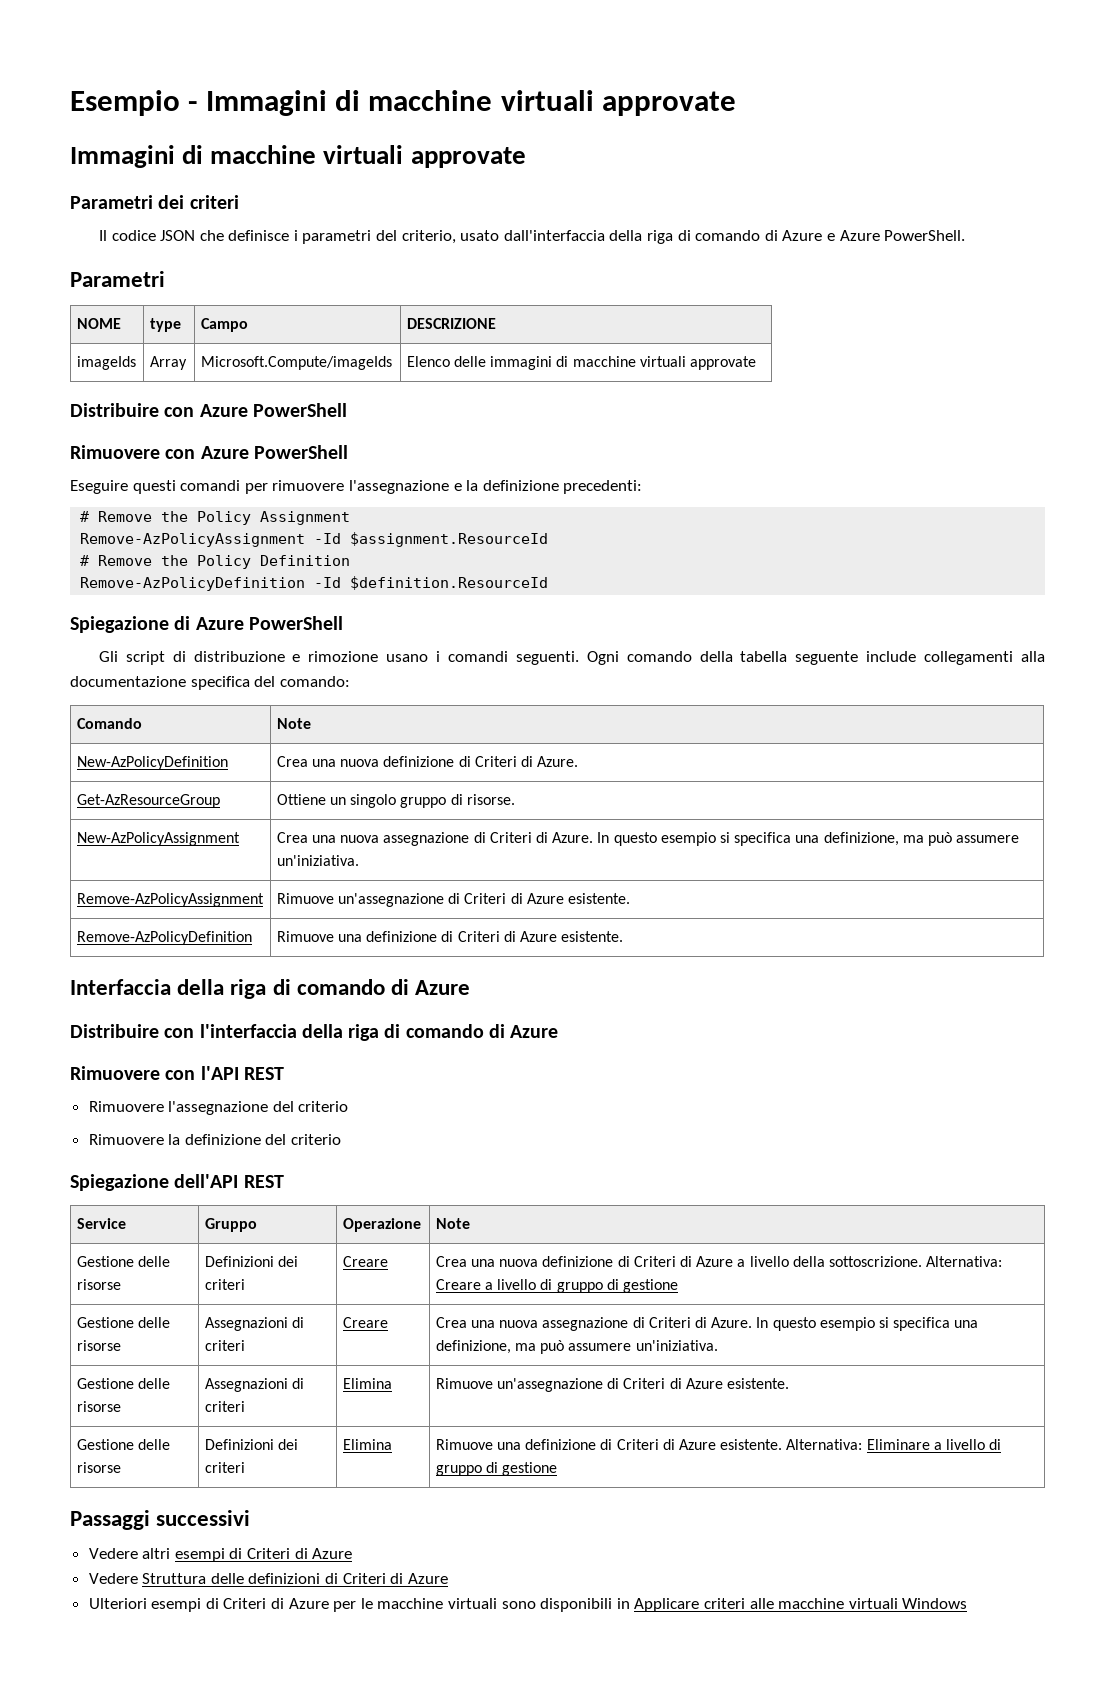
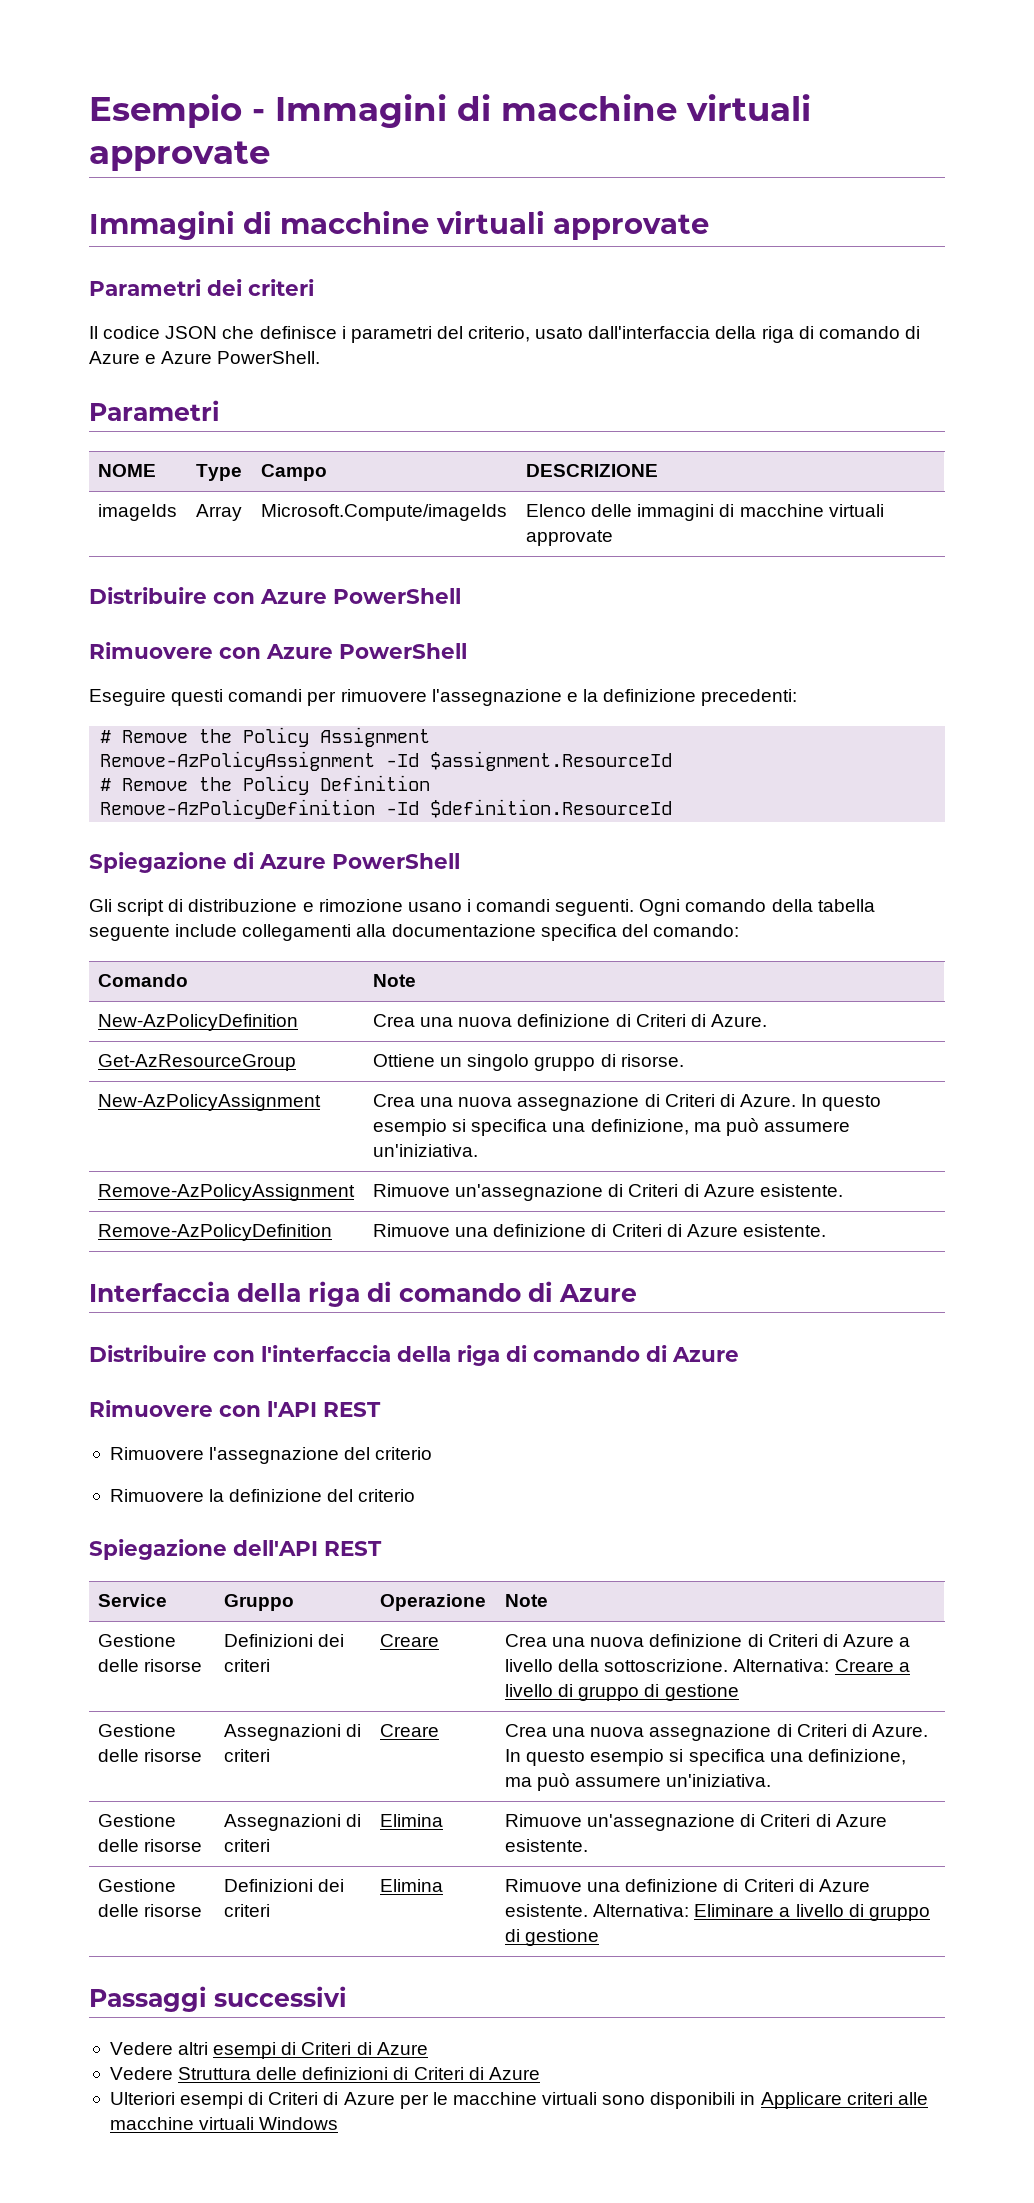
[149,318,181,332] type -> [196,464,243,481] Type

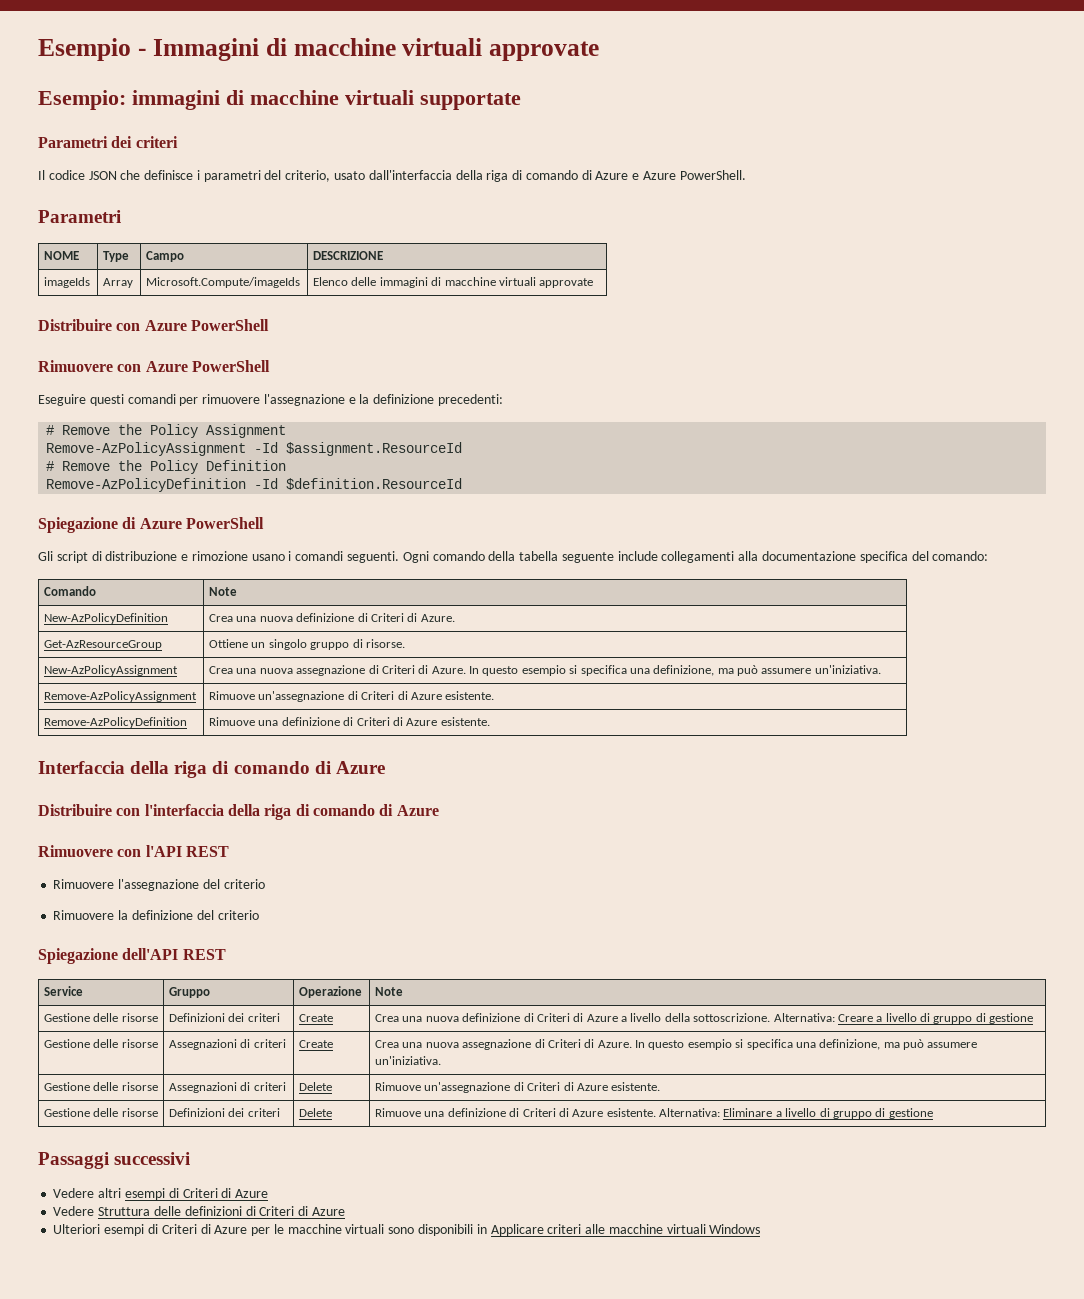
[89,210,709,240] Immagini di macchine virtuali approvate -> [38,90,521,110] Esempio: immagini di macchine virtuali supportate
[380,1634,440,1647] Creare -> [299,1014,334,1022] Create
[380,1724,440,1737] Creare -> [299,1040,334,1048] Create
[380,1814,444,1827] Elimina -> [299,1082,333,1091] Delete
[380,1879,444,1892] Elimina -> [299,1108,333,1117] Delete

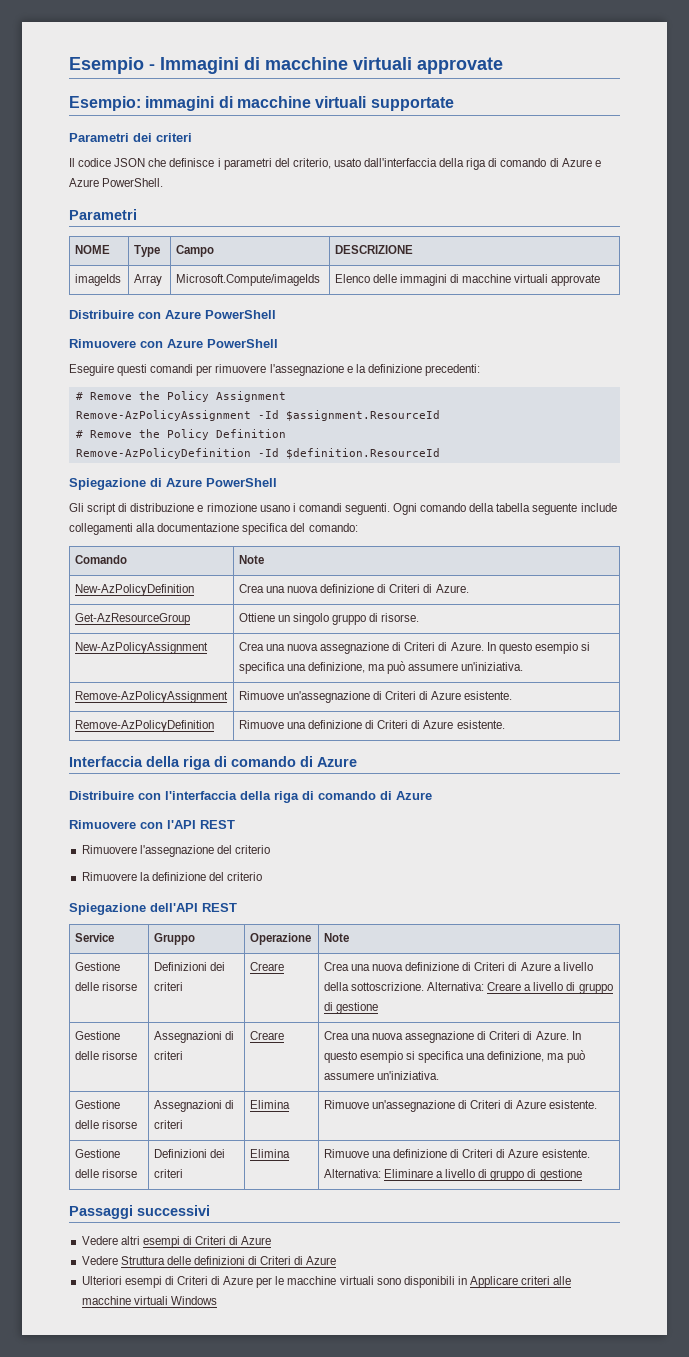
[299,1014,334,1022] Create -> [249,962,284,971] Creare
[299,1040,334,1048] Create -> [249,1031,284,1040] Creare
[299,1082,333,1091] Delete -> [249,1100,290,1109] Elimina
[299,1108,333,1117] Delete -> [249,1149,290,1158] Elimina

